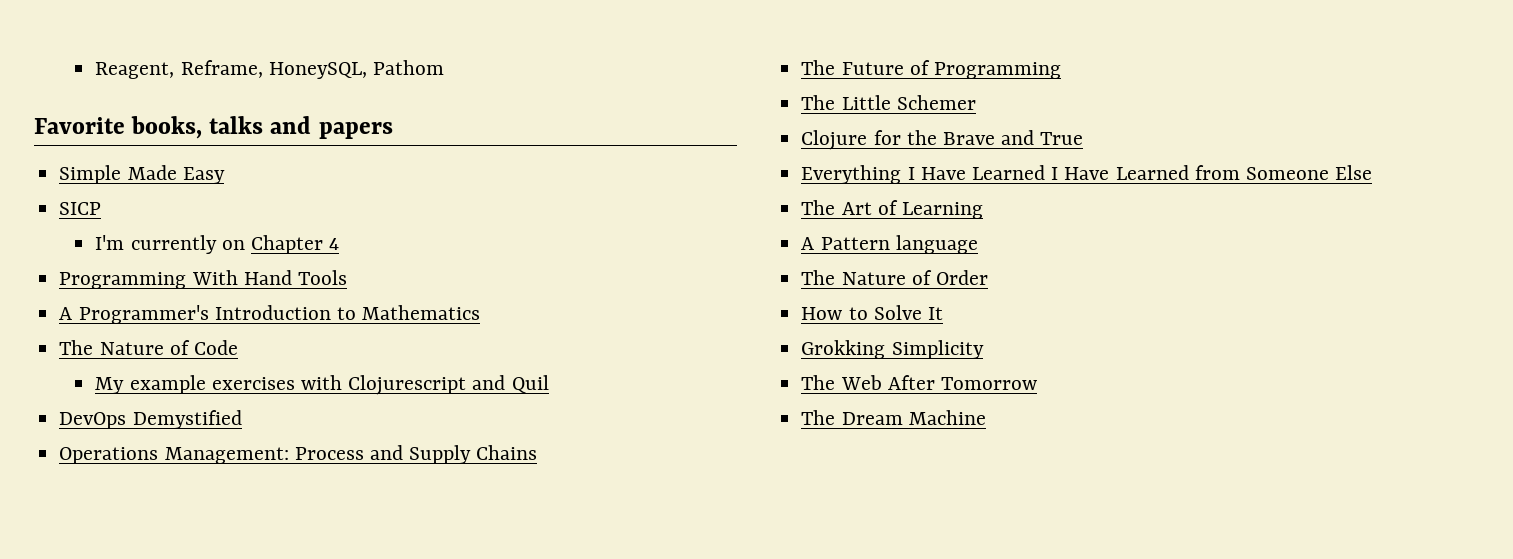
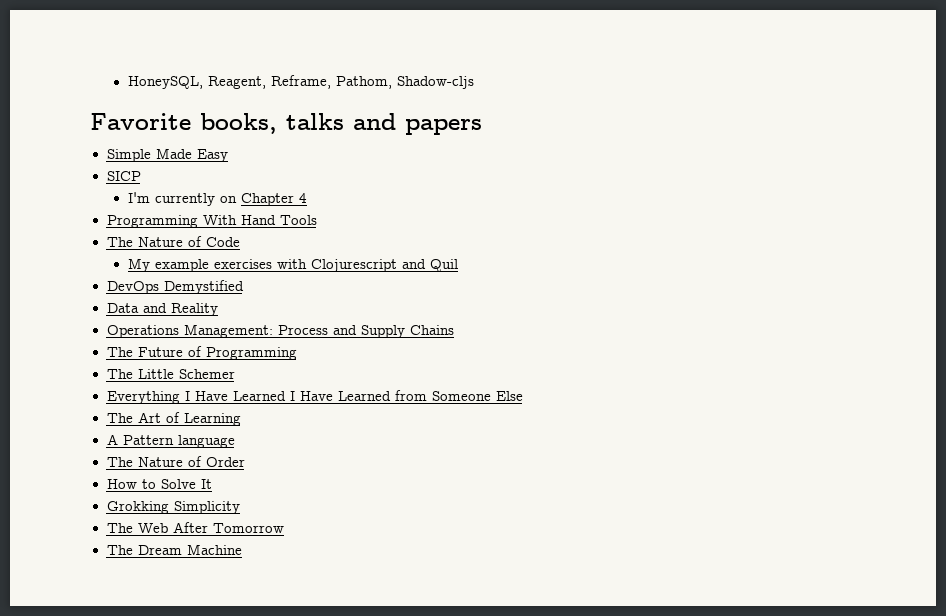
(95, 70) none -> [127,76,203,89] HoneySQL,
[268,60,444,79] HoneySQL, Pathom -> [335,76,474,89] Pathom, Shadow-cljs
[59,305,481,324] // A Programmer's Introduction to Mathematics -> (317, 220) none
(242, 419) none -> [106,303,218,316] // Data and Reality
[801,130,1084,150] // Clojure for the Brave and True -> (235, 374) none

